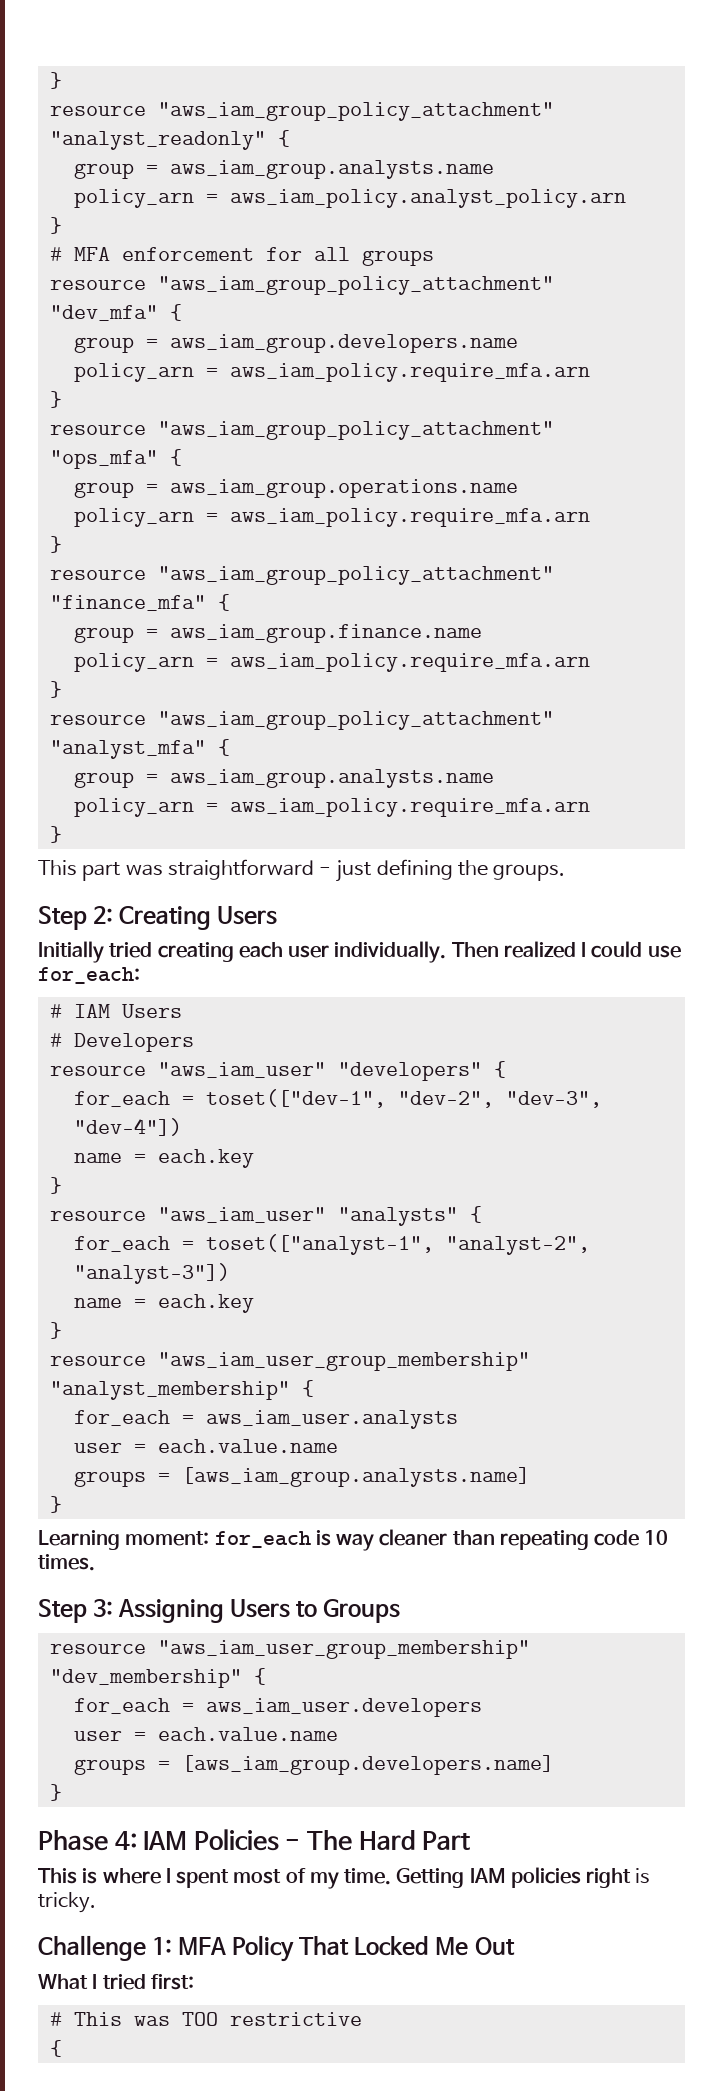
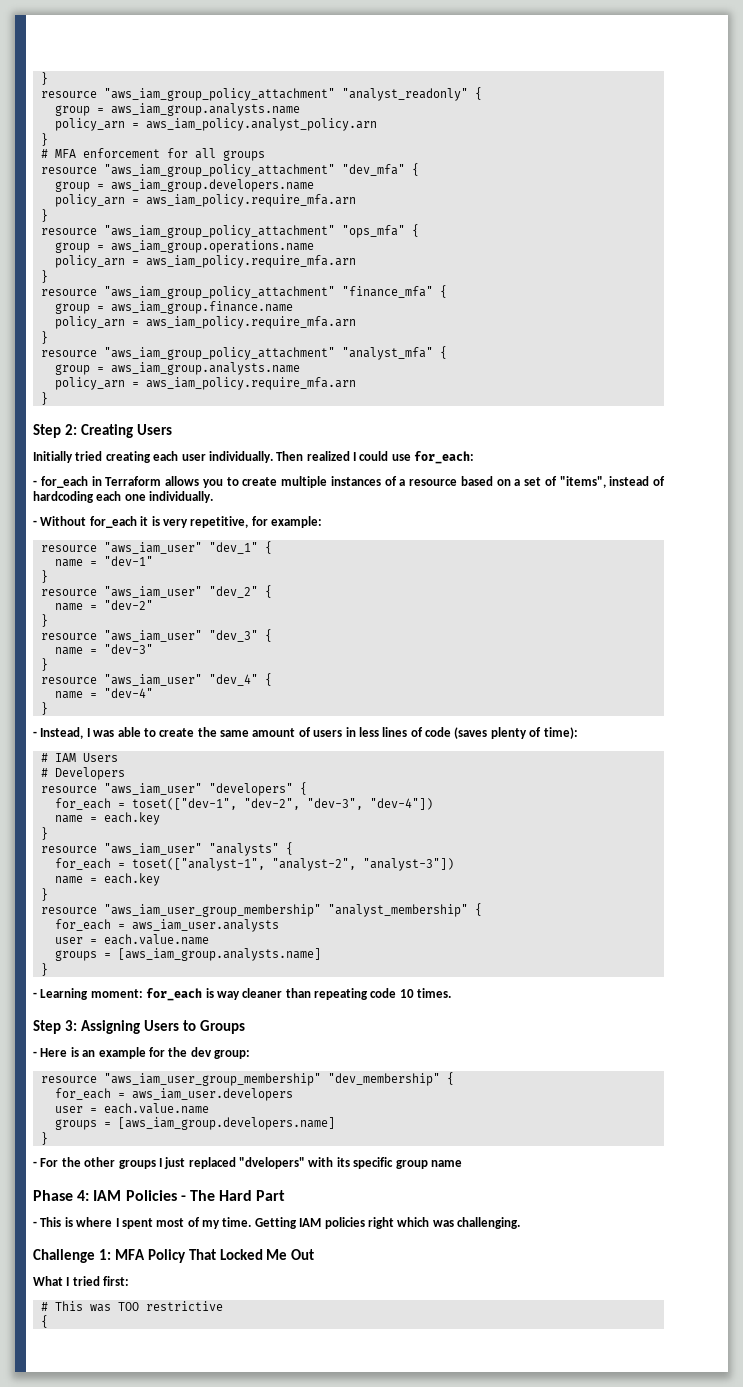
[38,859,566,882] // This part was straightforward - just defining the groups. -> (48, 398) none
(140, 975) none -> [33,476,665,488] [33,491,214,503] [33,516,322,528] [40,541,272,554] [54,556,153,567] [40,570,48,583] [40,585,272,598] [54,600,153,611] [40,614,48,627] [40,629,272,642] [54,644,153,655] [40,658,48,671] [40,673,272,686] [54,688,153,699] [40,702,48,715] [33,727,578,739] // - for_each in Terraform allows you to create multiple instances of a resource based on a set of "items", instead of hardcoding each one individually. // - Without for_each it is very repetitive, for example: // resource "aws_iam_user" "dev_1" { // name = "dev-1" // } // resource "aws_iam_user" "dev_2" { // name = "dev-2" // } // resource "aws_iam_user" "dev_3" { // name = "dev-3" // } // resource "aws_iam_user" "dev_4" { // name = "dev-4" // } // - Instead, I was able to create the same amount of users in less lines of code (saves plenty of time):
(62, 1504) none -> [33,992,37,998] -
(401, 1611) none -> [33,1047,250,1059] // - Here is an example for the dev group:
(62, 1792) none -> [33,1157,462,1169] // - For the other groups I just replaced "dvelopers" with its specific group name
(471, 1840) none -> [33,1221,37,1227] -
[635,1868,651,1884] [38,1892,96,1913] is tricky. -> [397,1217,520,1229] which was challenging.

